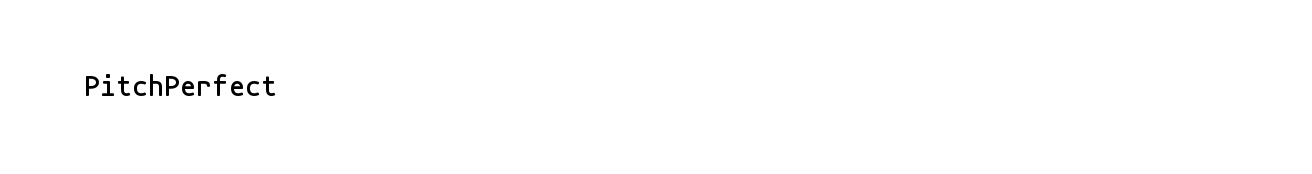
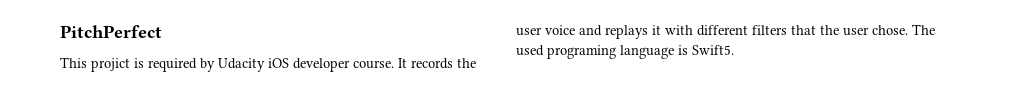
(277, 85) none -> [60,57,476,72] [516,24,935,39] [516,45,734,59] // This projict is required by Udacity iOS developer course. It records the user voice and replays it with different filters that the user chose. The used programing language is Swift5.

